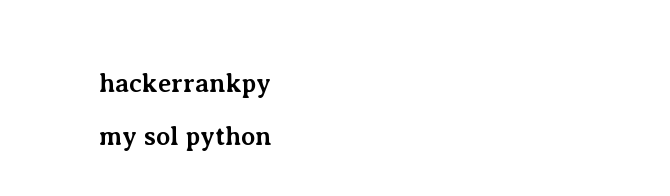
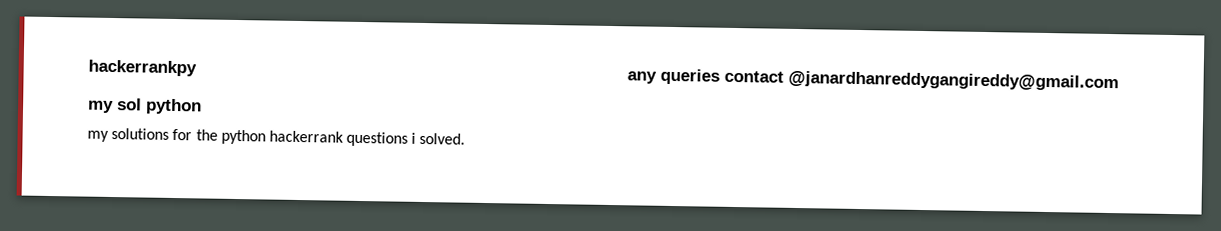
(273, 138) none -> [87,127,466,147] [627,68,1119,92] // my solutions for the python hackerrank questions i solved. // any queries contact @janardhanreddygangireddy@gmail.com

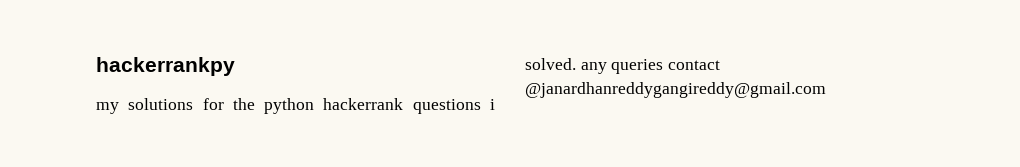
[87,98,202,115] // my sol python -> (235, 66) none
(466, 138) // -> (576, 64) none

